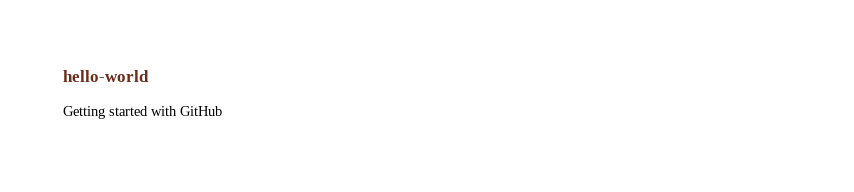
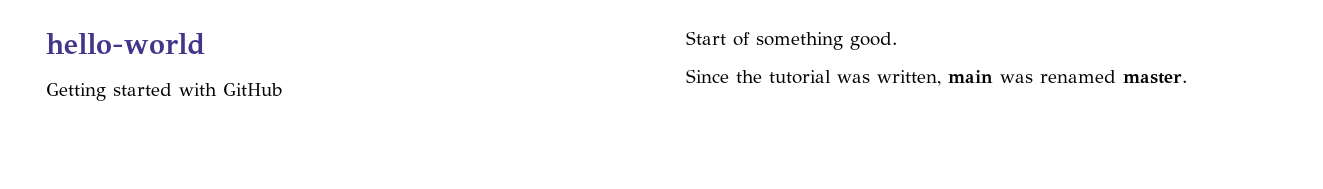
(222, 111) none -> [686,31,897,50] [686,69,1187,86] // Start of something good. // Since the tutorial was written, main was renamed master.

